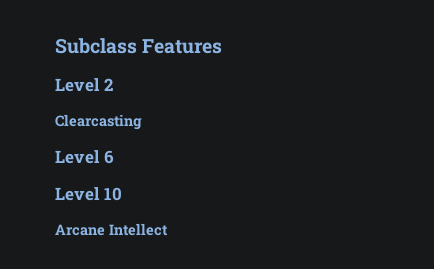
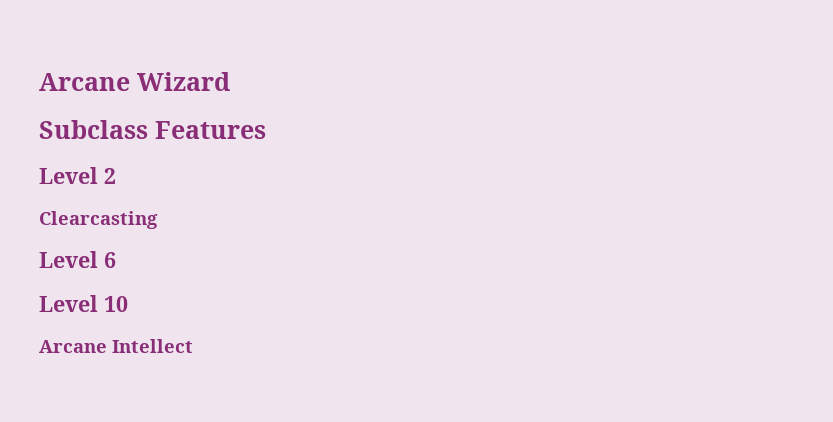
(55, 46) none -> [39,72,230,91] Arcane Wizard //

